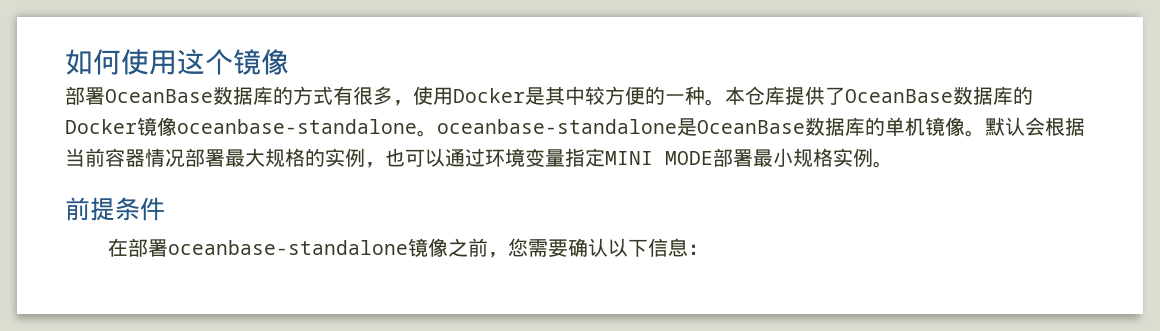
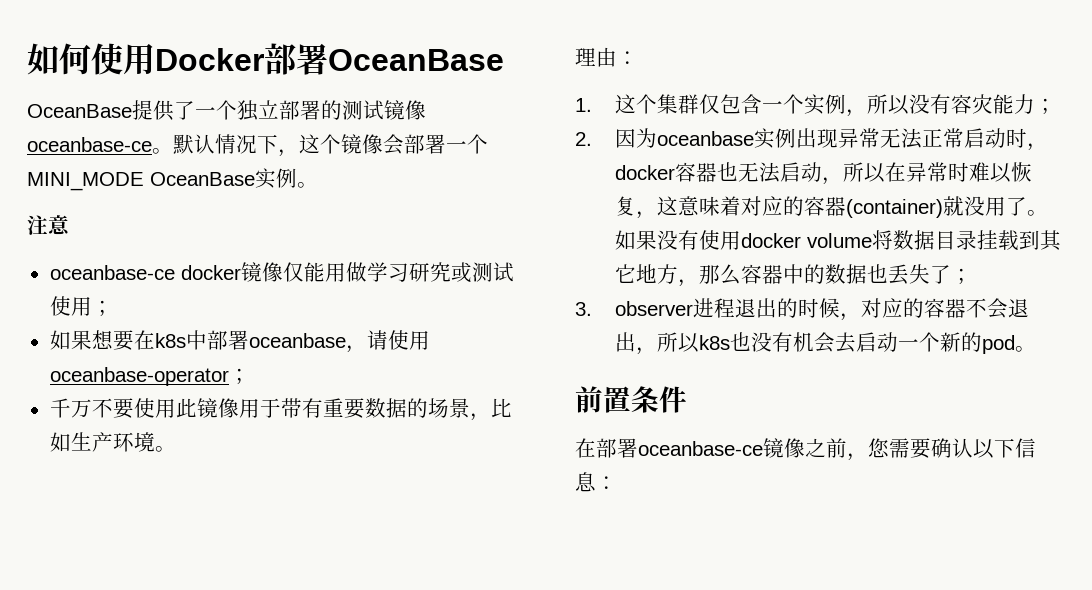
[177,49,289,75] [65,86,1033,106] [65,117,1085,137] [65,148,873,168] 这个镜像 // 部署OceanBase数据库的方式有很多，使用Docker是其中较方便的一种。本仓库提供了OceanBase数据库的Docker镜像oceanbase-standalone。oceanbase-standalone是OceanBase数据库的单机镜像。默认会根据当前容器情况部署最大规格的实例，也可以通过环境变量指定MINI MODE部署最小规格实例 -> [155,43,504,75] [27,100,426,121] [27,134,488,157] [27,168,318,191] [27,215,70,235] [49,262,514,283] [49,296,113,316] [49,330,430,353] [49,367,250,386] [49,398,512,421] [49,432,176,452] [575,47,638,67] [575,94,1057,117] [575,128,1049,151] [615,162,1033,185] [615,196,1049,219] [615,230,1063,251] [615,264,973,287] [575,298,1030,321] [615,332,1016,355] Docker部署OceanBase // OceanBase提供了一个独立部署的测试镜像oceanbase-ce。默认情况下，这个镜像会部署一个MINI_MODE OceanBase实例。 // 注意 // oceanbase-ce docker镜像仅能用做学习研究或测试使用； // 如果想要在k8s中部署oceanbase，请使用oceanbase-operator； // 千万不要使用此镜像用于带有重要数据的场景，比如生产环境。 // 理由： // 1.这个集群仅包含一个实例，所以没有容灾能力； // 2.因为oceanbase实例出现异常无法正常启动时，docker容器也无法启动，所以在异常时难以恢复，这意味着对应的容器(container)就没用了。如果没有使用docker volume将数据目录挂载到其它地方，那么容器中的数据也丢失了； // 3. observer进程退出的时候，对应的容器不会退出，所以k8s也没有机会去启动一个新的pod
[90,197,115,221] 提 -> [603,386,631,413] 置
[167,240,408,255] oceanbase-standalone -> [638,441,763,456] oceanbase-ce

